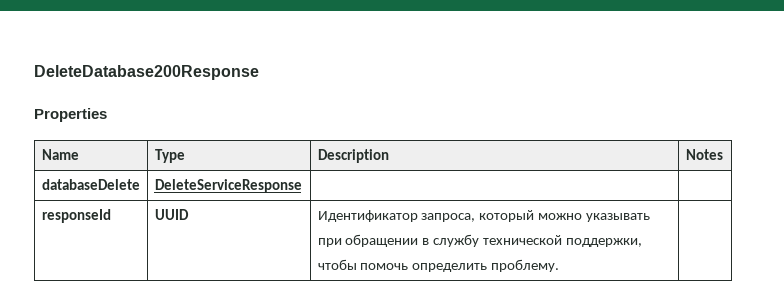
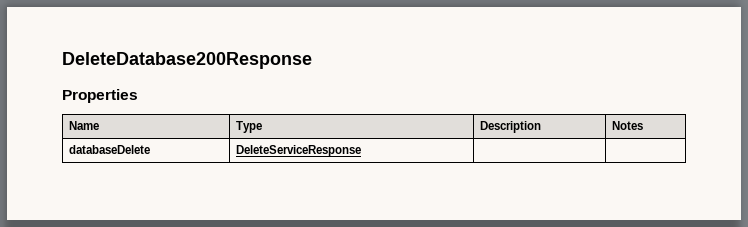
[41,209,111,223] [154,209,189,220] [317,210,651,222] [317,234,643,247] [317,259,560,272] // responseId | UUID | Идентификатор запроса, который можно указывать при обращении в службу технической поддержки, чтобы помочь определить проблему. | -> (361, 151) none

